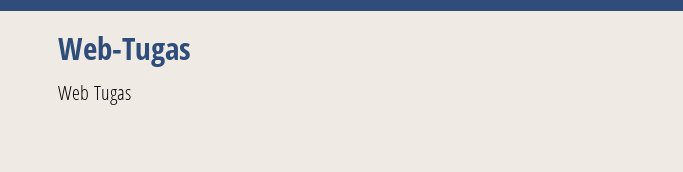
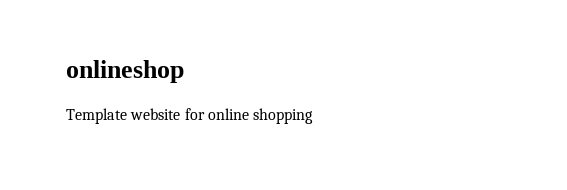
[58,36,191,67] [58,85,132,105] Web-Tugas // Web Tugas -> [66,60,184,83] [66,108,314,124] onlineshop // Template website for online shopping

